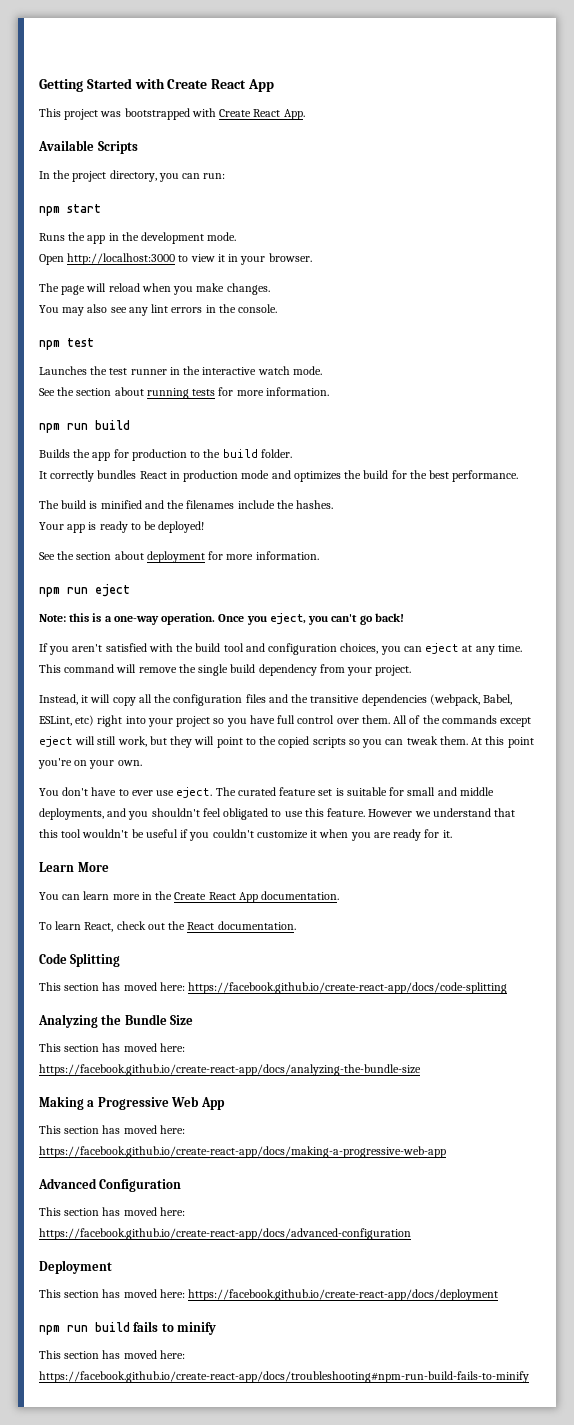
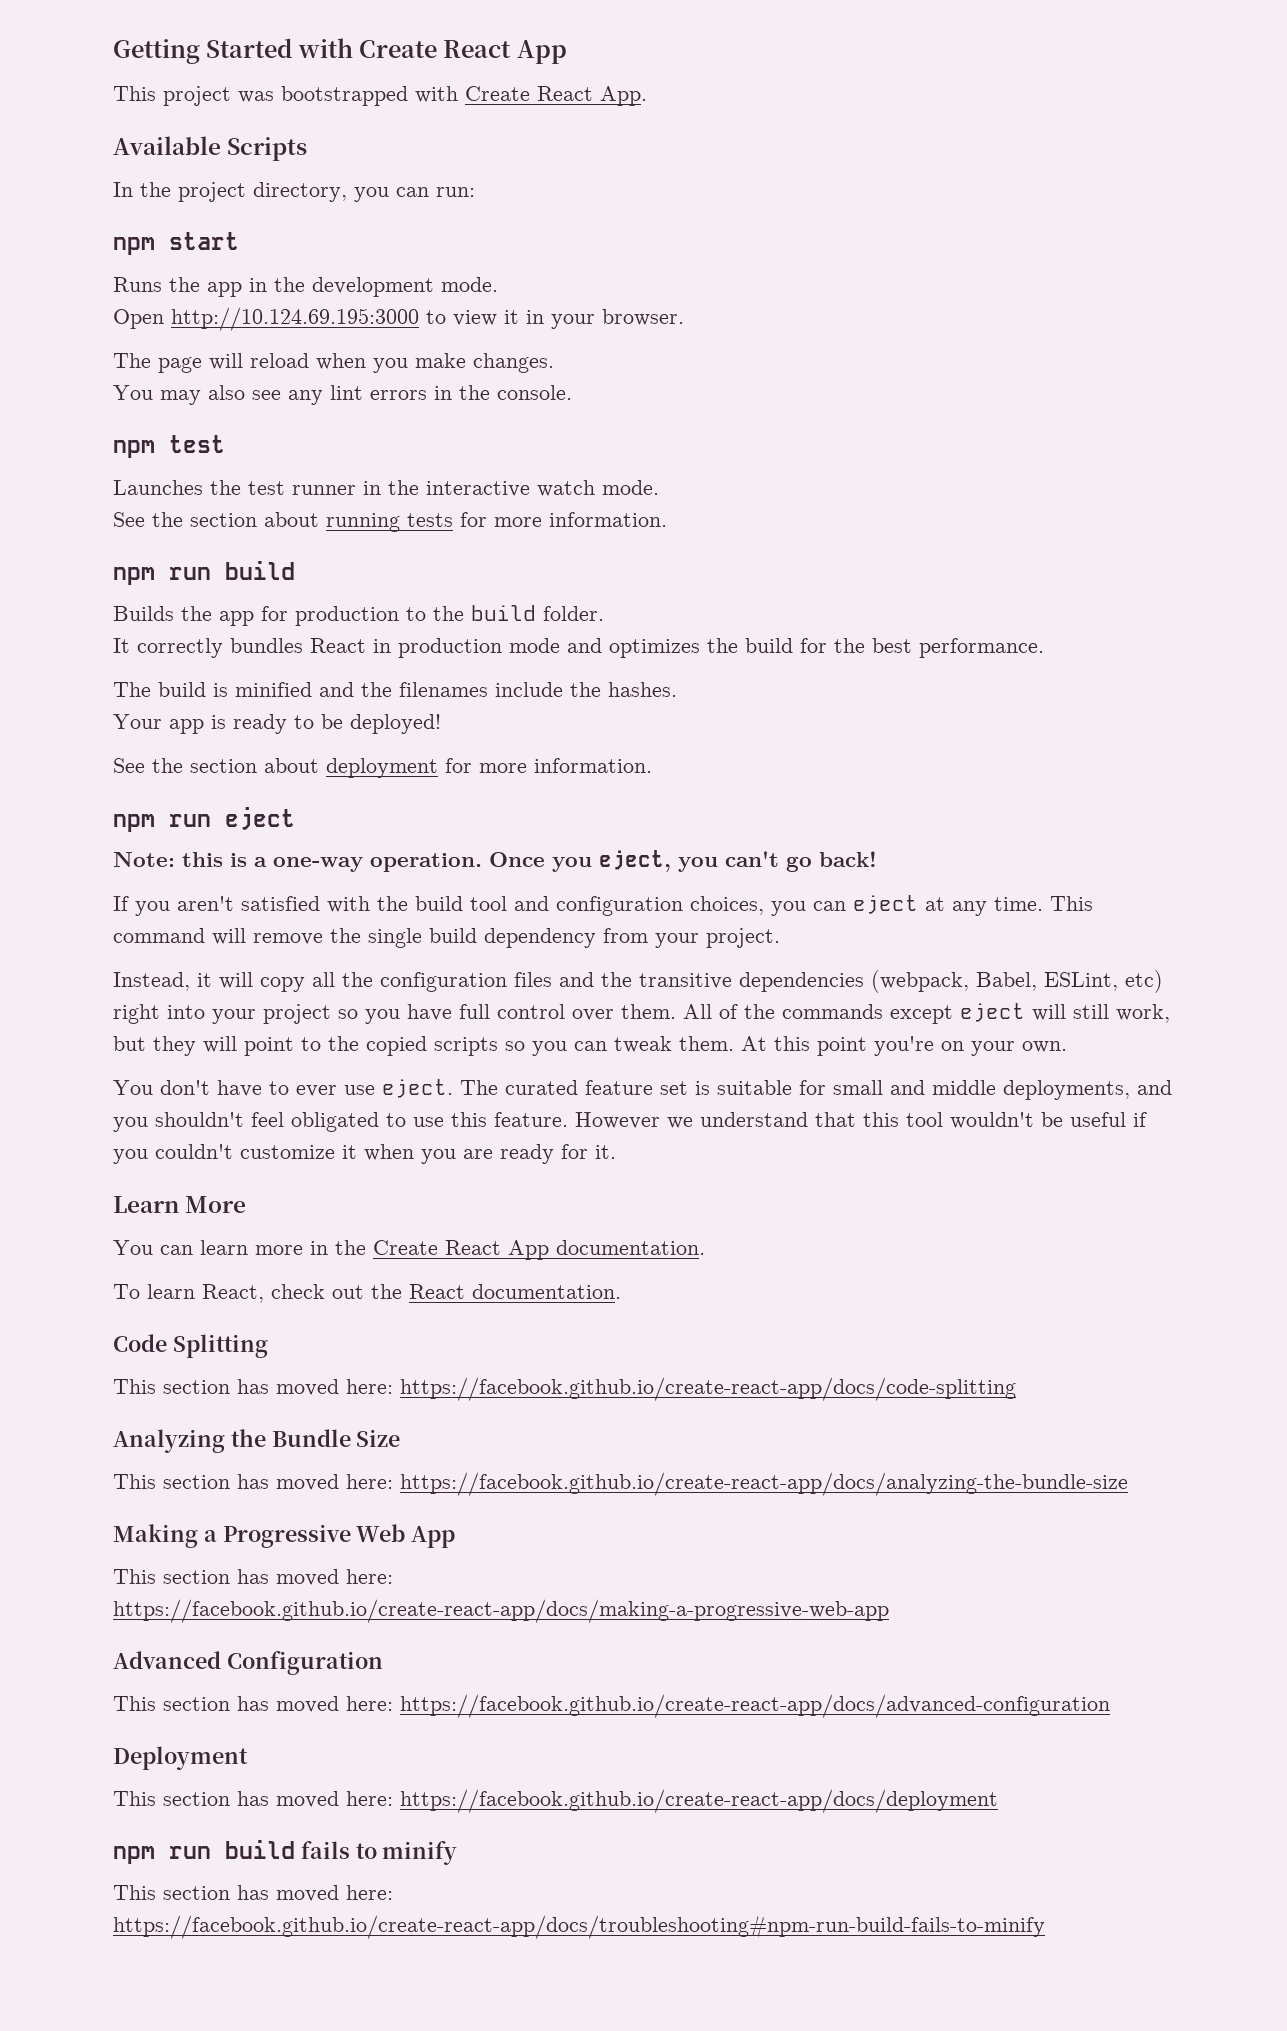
[67,253,176,265] http://localhost:3000 -> [171,307,419,331] http://10.124.69.195:3000

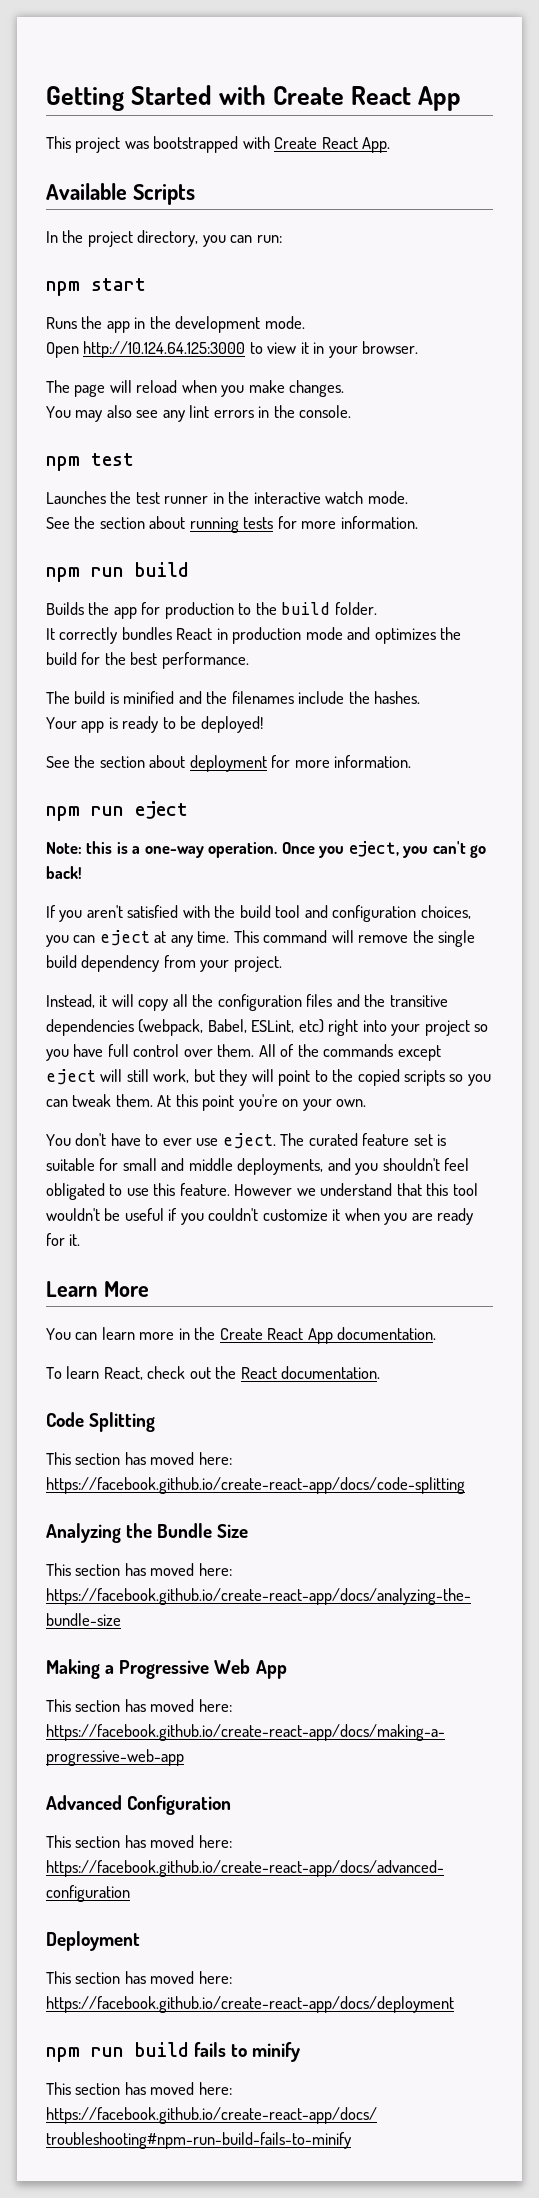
[171,307,419,331] http://10.124.69.195:3000 -> [83,341,246,358] http://10.124.64.125:3000

